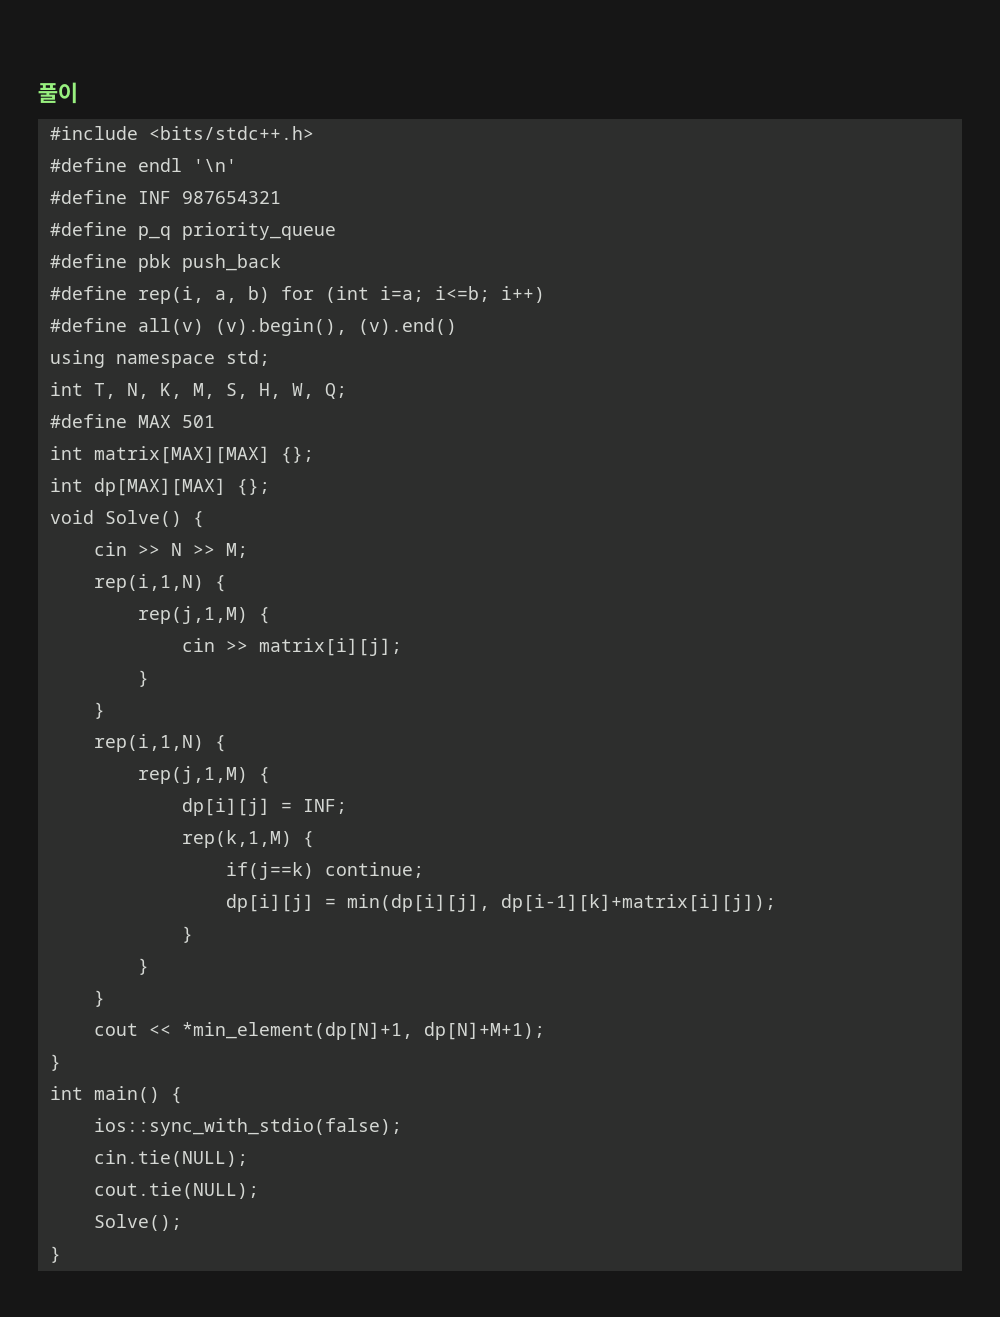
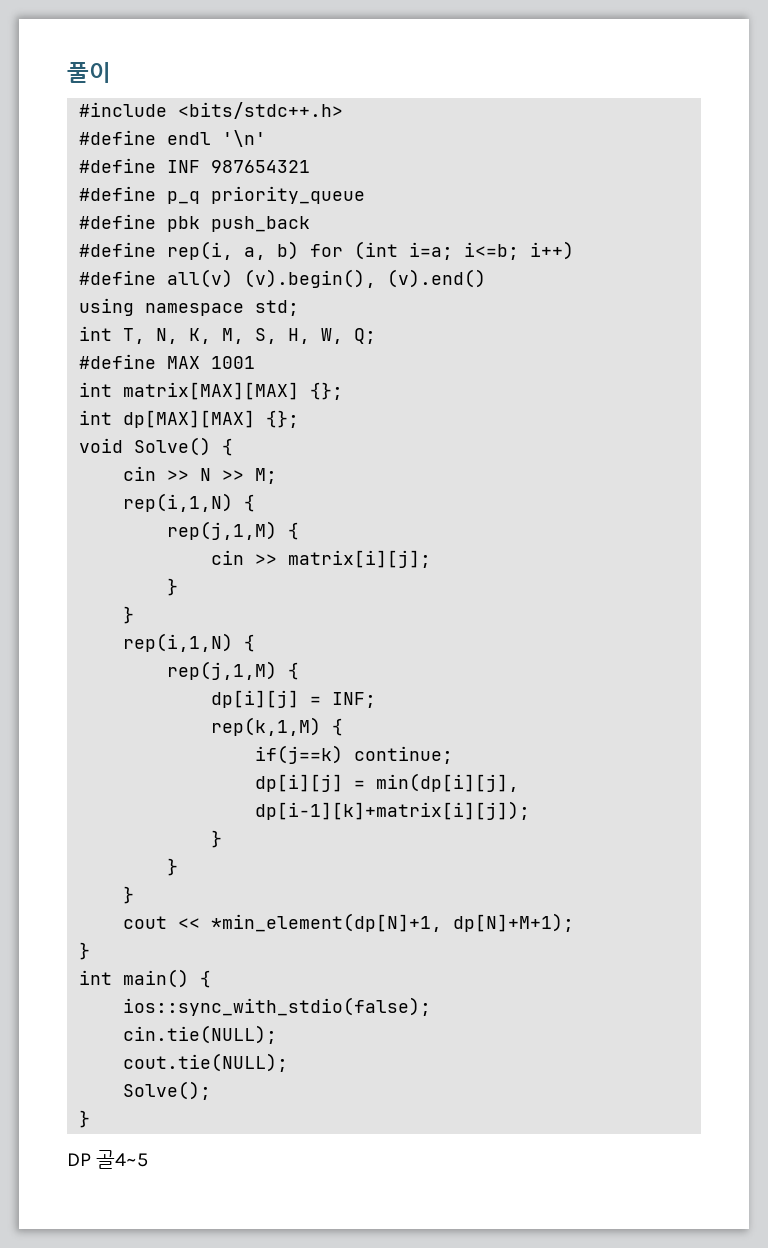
[182,415,215,428] 501 -> [211,356,255,369] 1001
(61, 1254) none -> [67,1150,149,1169] // DP 골4~5

